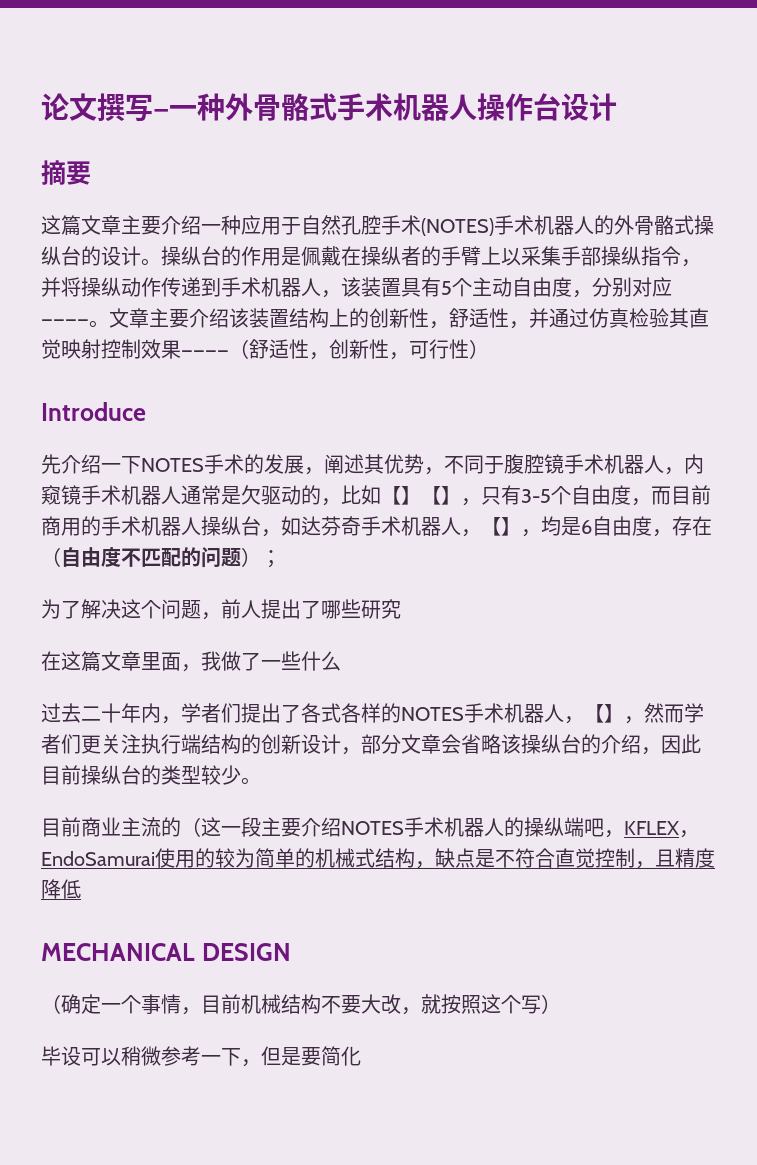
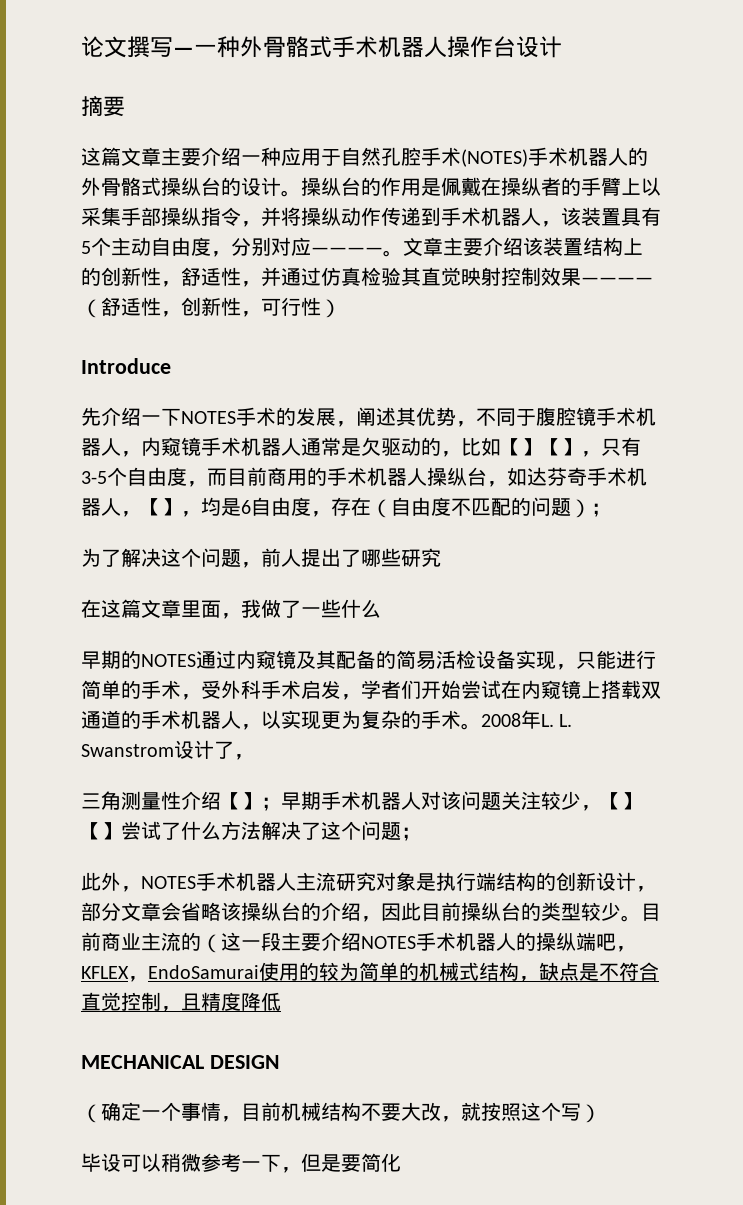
[41,703,704,724] [41,734,141,754] 过去二十年内，学者们提出了各式各样的NOTES手术机器人，【】，然而学者们更关注 -> [81,650,656,670] [81,680,661,700] [81,710,573,730] [81,740,254,760] [81,791,641,811] [81,821,421,841] [81,872,436,892] 早期的NOTES通过内窥镜及其配备的简易活检设备实现，只能进行简单的手术，受外科手术启发，学者们开始尝试在内窥镜上搭载双通道的手术机器人，以实现更为复杂的手术。2008年L. L. Swanstrom设计了， // 三角测量性介绍【】；早期手术机器人对该问题关注较少，【】【】尝试了什么方法解决了这个问题； // 此外，NOTES手术机器人主流研究对象是
(261, 781) // -> (641, 918) none

